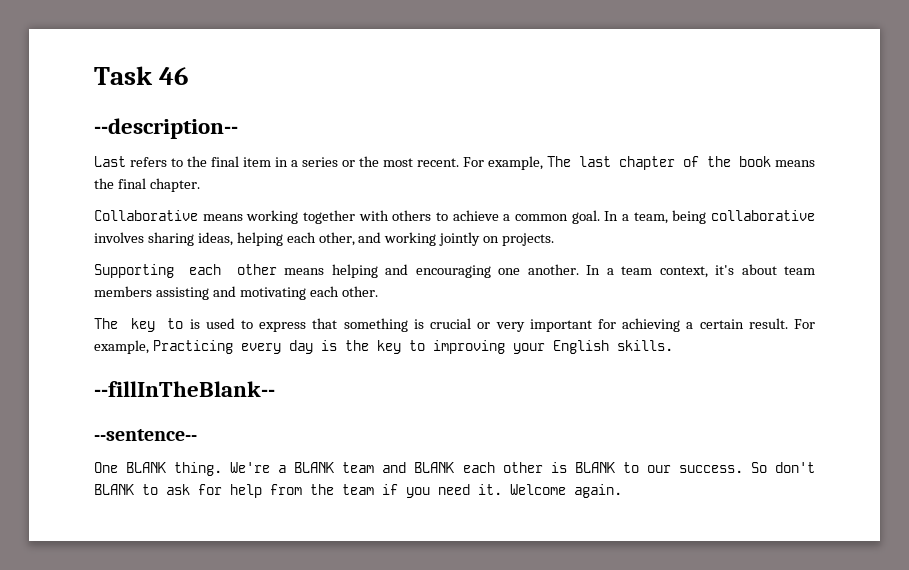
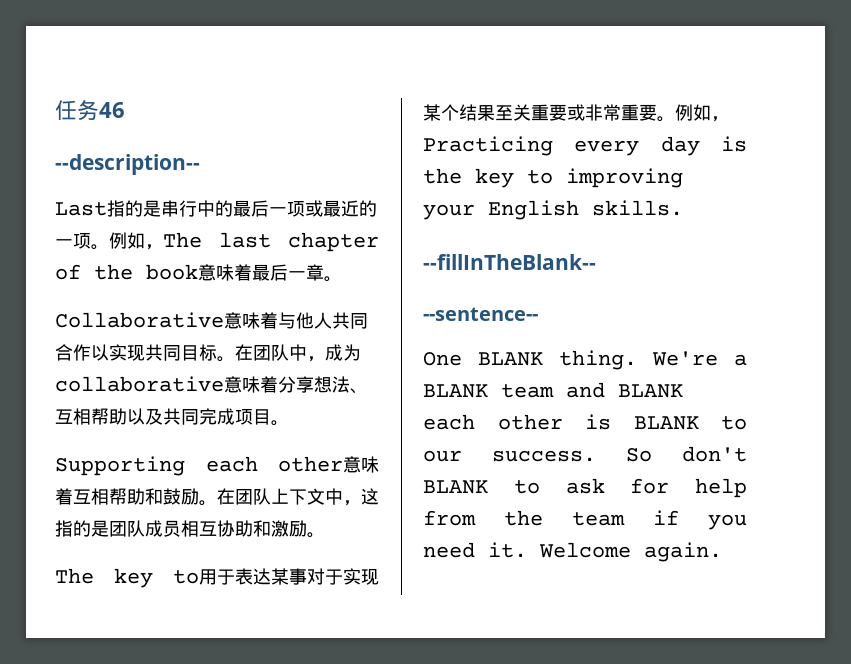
[94,66,153,85] Task -> [55,100,99,121] 任务
[129,156,543,170] refers to the final item in a series or the most recent. For example, -> [107,200,377,217] [55,232,163,250] 指的是串行中的最后一项或最近的一项。例如，
[774,160,815,167] [94,178,200,192] [94,210,815,224] [94,232,555,246] [94,264,815,278] [94,286,378,300] [94,318,815,332] [94,340,149,354] means the final chapter. // Collaborative means working together with others to achieve a common goal. In a team, being collaborative involves sharing ideas, helping each other, and working jointly on projects. // Supporting each other means helping and encouraging one another. In a team context, it's about team members assisting and motivating each other. // The key to is used to express that something is crucial or very important for achieving a certain result. For example, -> [198,264,342,282] [55,312,368,329] [55,344,361,362] [55,376,368,394] [55,408,289,426] [55,456,379,476] [55,488,379,506] [55,520,325,538] [55,568,379,588] [423,104,729,122] 意味着最后一章。 // Collaborative意味着与他人共同合作以实现共同目标。在团队中，成为collaborative意味着分享想法、互相帮助以及共同完成项目。 // Supporting each other意味着互相帮助和鼓励。在团队上下文中，这指的是团队成员相互协助和激励。 // The key to用于表达某事对于实现某个结果至关重要或非常重要。例如，

